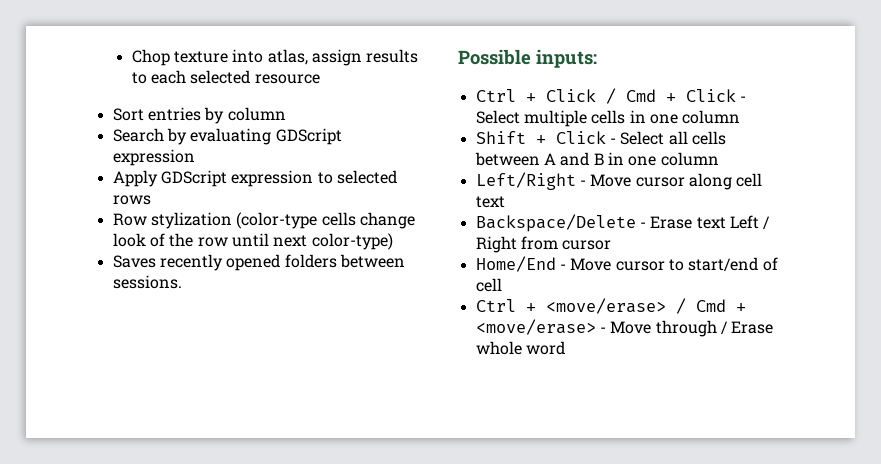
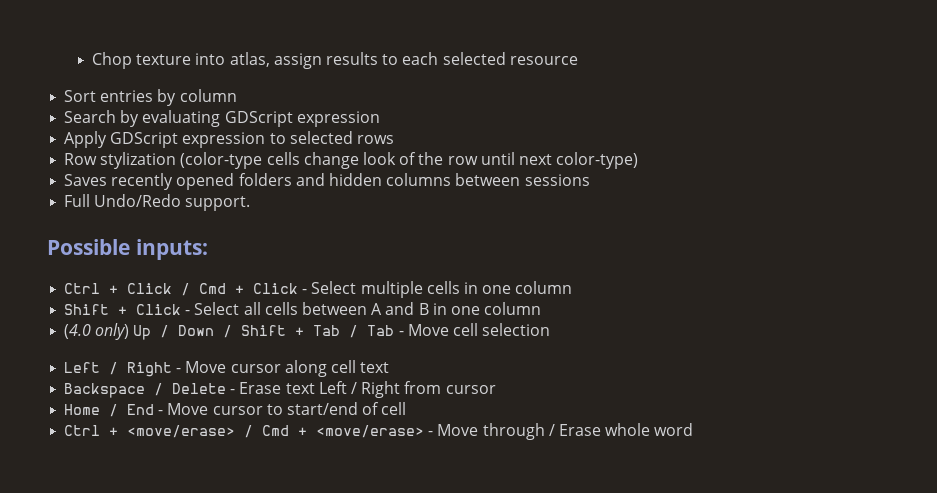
[339,254,405,268] [112,275,182,289] between sessions. -> [295,173,590,186] [64,194,251,211] and hidden columns between sessions // Full Undo/Redo support.
[475,172,576,190] Left/Right -> [64,323,551,340] [64,362,173,377] (4.0 only) Up / Down / Shift + Tab / Tab - Move cell selection // Left / Right
[475,214,636,232] Backspace/Delete -> [64,383,227,398] Backspace / Delete
[475,256,556,272] Home/End -> [64,404,155,417] Home / End

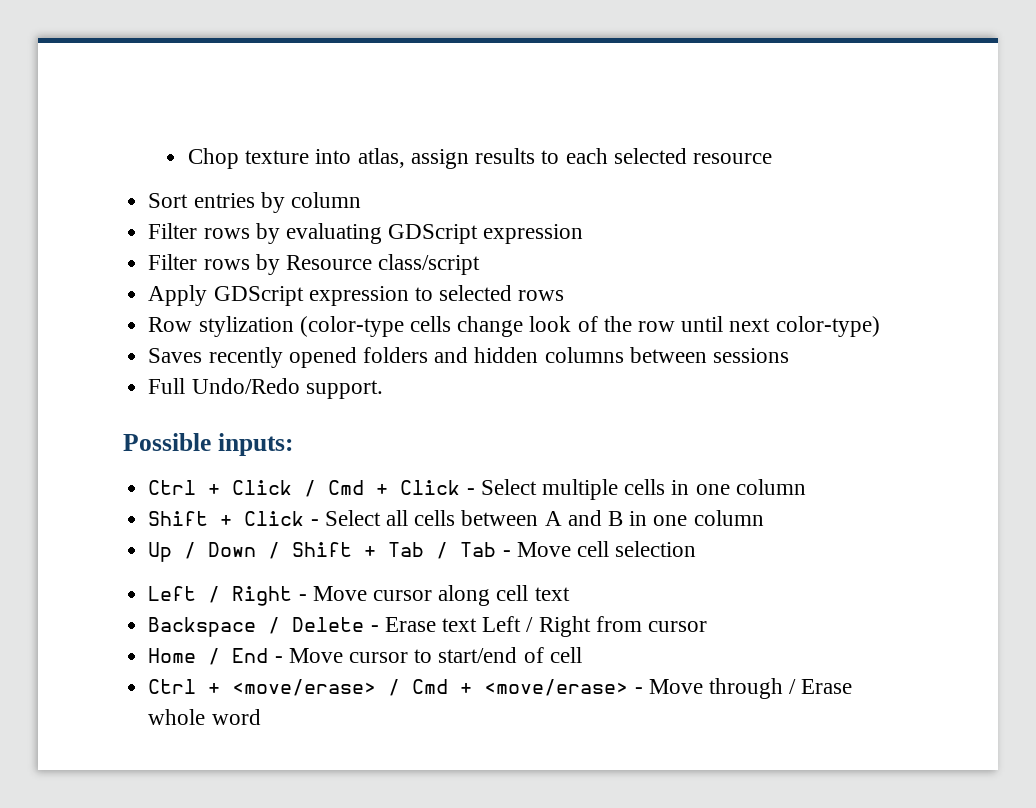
[64,110,117,123] Search -> [148,223,250,239] Filter rows
(380, 119) none -> [148,254,481,275] // Filter rows by Resource class/script
[64,323,130,340] (4.0 only) -> (764, 518) none

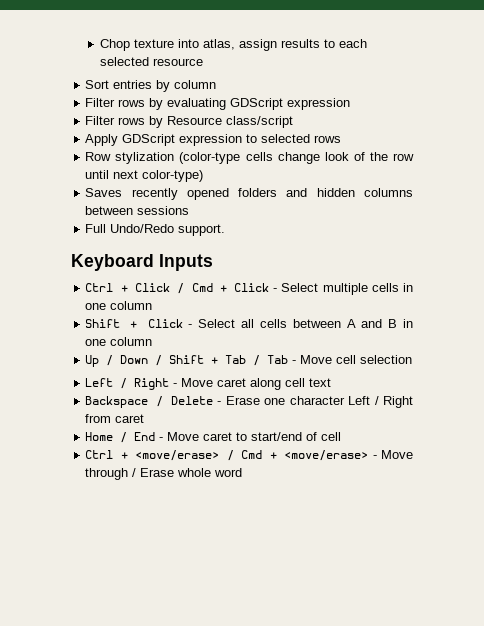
[123,433,293,456] Possible inputs: -> [71,254,213,271] Keyboard Inputs
[372,590,432,601] cursor -> [217,378,247,387] caret
[441,618,477,632] text -> [264,396,345,405] one character
[647,621,707,632] cursor -> [115,414,145,423] caret
[348,652,408,663] cursor -> [203,432,233,441] caret

